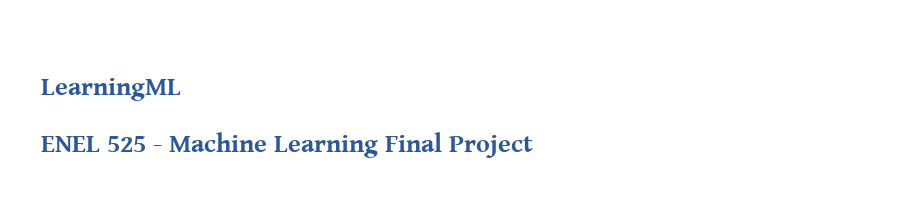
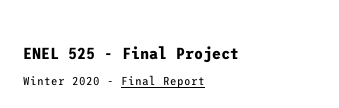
[41,78,181,101] LearningML // -> (23, 53) none
[169,132,378,158] Machine Learning -> (113, 56) none
(533, 146) none -> [23,75,205,88] // Winter 2020 - Final Report

